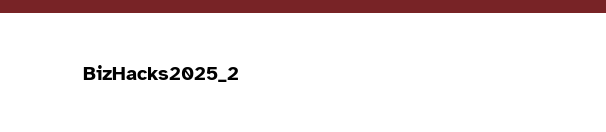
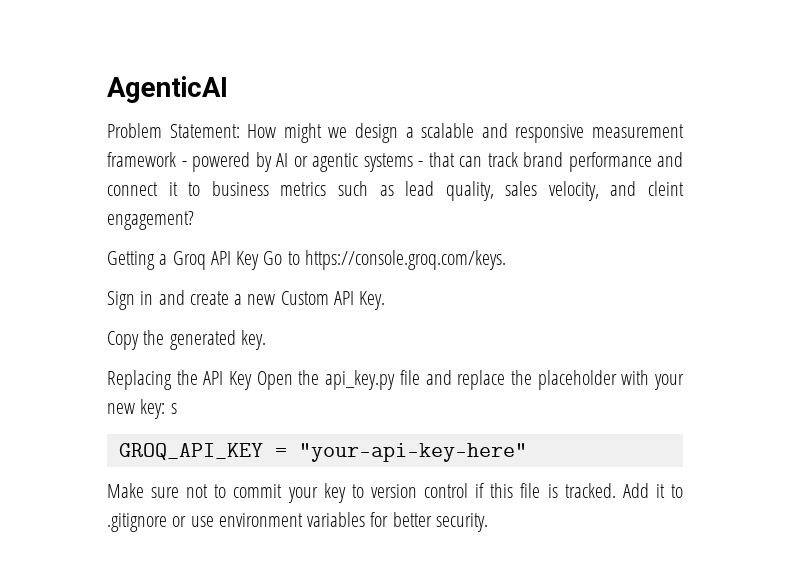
[83,65,239,82] BizHacks2025_2 -> [107,76,228,103] [107,123,685,143] [107,152,683,172] [107,181,684,201] [107,211,194,230] [107,250,506,270] [107,290,386,310] [107,330,266,350] [107,370,684,390] [107,399,177,419] [118,443,527,462] [107,483,684,503] [107,512,488,532] AgenticAI // Problem Statement: How might we design a scalable and responsive measurement framework - powered by AI or agentic systems - that can track brand performance and connect it to business metrics such as lead quality, sales velocity, and cleint engagement? // Getting a Groq API Key Go to https://console.groq.com/keys. // Sign in and create a new Custom API Key. // Copy the generated key. // Replacing the API Key Open the api_key.py file and replace the placeholder with your new key: s // GROQ_API_KEY = "your-api-key-here" // Make sure not to commit your key to version control if this file is tracked. Add it to .gitignore or use environment variables for better security.

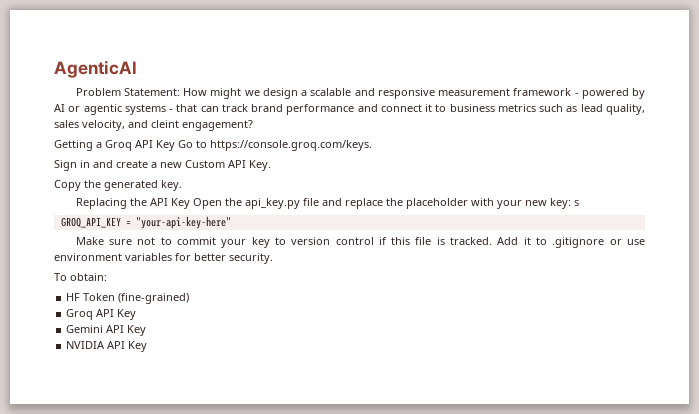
(488, 522) none -> [54,273,107,281] [66,293,190,304] [66,309,137,320] [66,325,147,336] [66,341,148,352] // To obtain: // HF Token (fine-grained) // Groq API Key // Gemini API Key // NVIDIA API Key

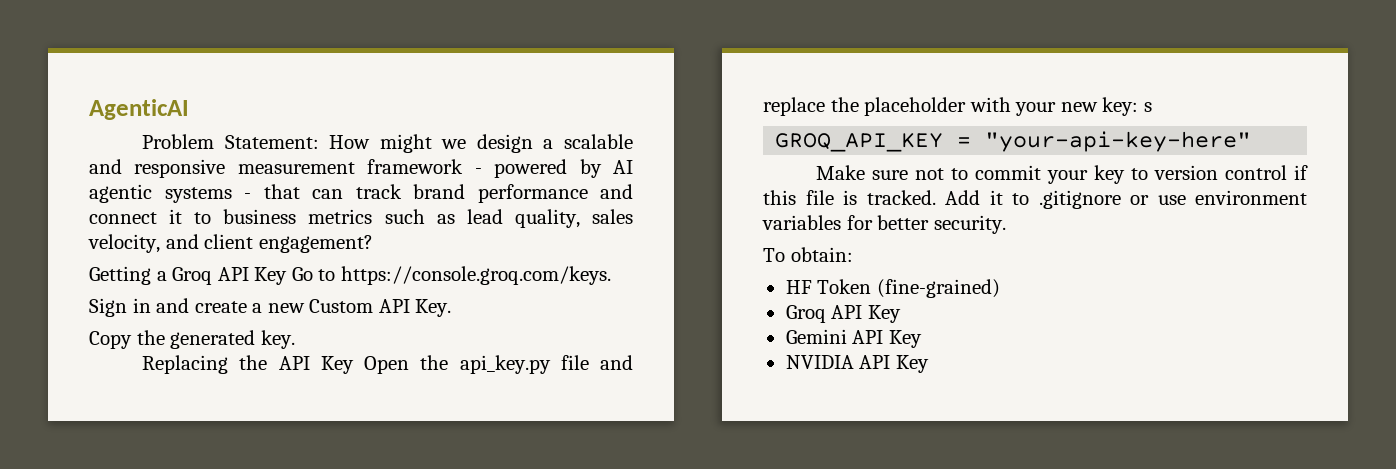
[68,106,81,112] or -> (634, 167) none
[151,120,179,128] cleint -> [204,234,254,249] client

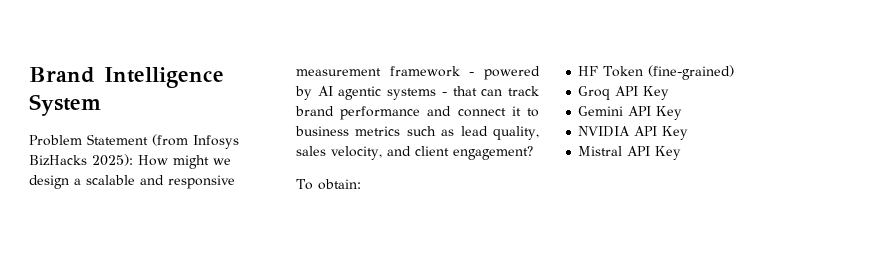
[89,99,189,120] [142,134,319,149] AgenticAI // Problem Statement: -> [29,67,224,88] [29,94,101,116] [29,134,239,149] [29,154,133,166] Brand Intelligence System // Problem Statement (from Infosys BizHacks 2025):
[89,266,611,285] [89,298,452,317] [89,330,295,349] [142,355,633,374] [763,97,1152,116] [775,131,1252,152] [816,165,1308,184] [763,190,1307,209] [762,215,1006,234] // Getting a Groq API Key Go to https://console.groq.com/keys. // Sign in and create a new Custom API Key. // Copy the generated key. // Replacing the API Key Open the api_key.py file and replace the placeholder with your new key: s // GROQ_API_KEY = "your-api-key-here" // Make sure not to commit your key to version control if this file is tracked. Add it to .gitignore or use environment variables for better security. -> (533, 153) none
(929, 364) none -> [578,146,682,160] // Mistral API Key

